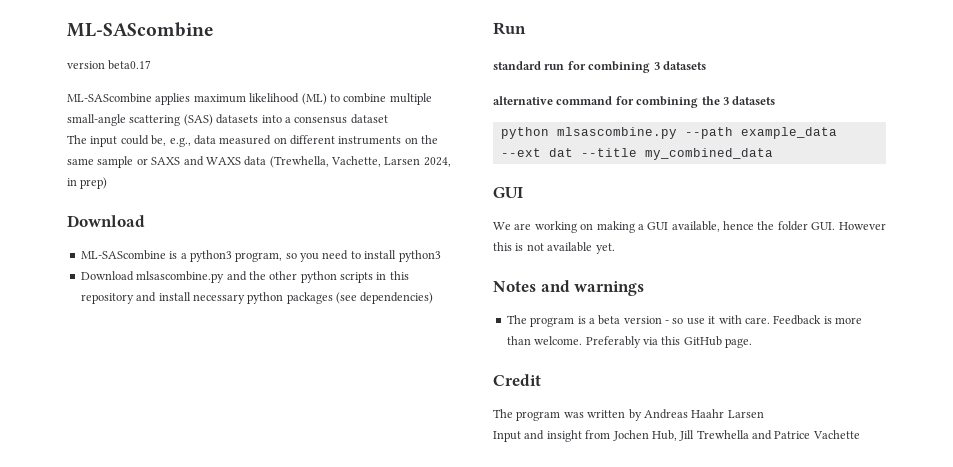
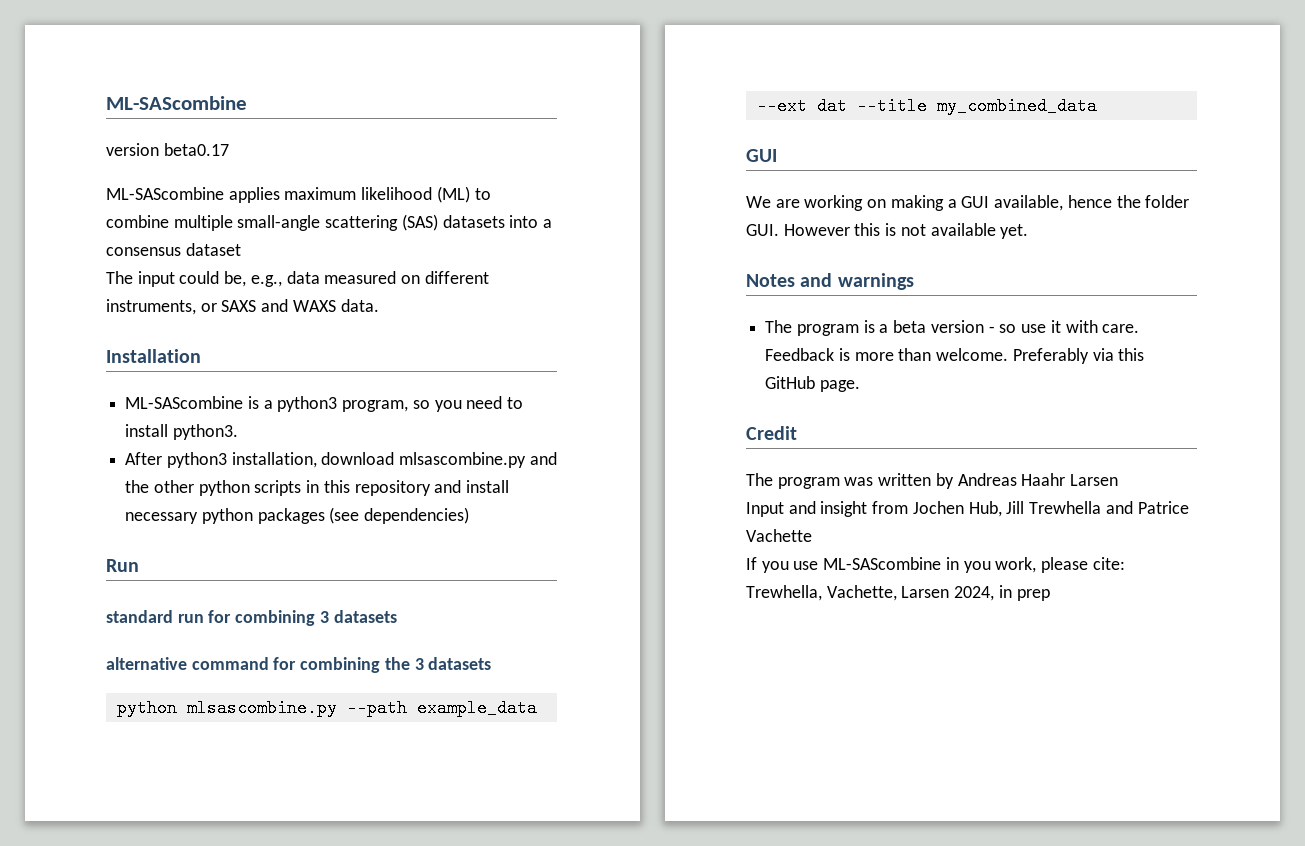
[338,135,439,145] [67,156,451,168] [67,177,108,189] [67,215,145,227] instruments on the same sample or SAXS and WAXS data (Trewhella, Vachette, Larsen 2024, in prep) // Download -> [106,299,379,315] [106,349,201,363] instruments, or SAXS and WAXS data. // Installation
[398,250,441,262] [80,271,134,281] python3 // Download -> [172,424,238,440] [125,452,395,468] python3. // After python3 installation, download
(860, 434) none -> [746,557,1125,573] [746,585,1050,601] // If you use ML-SAScombine in you work, please cite: Trewhella, Vachette, Larsen 2024, in prep

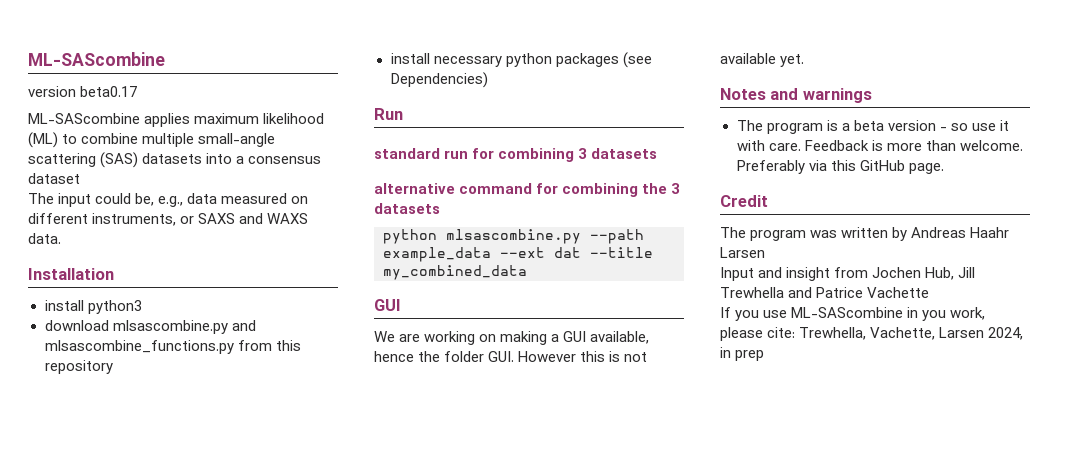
[125,396,524,412] [125,424,238,440] [125,452,557,468] [125,480,320,496] ML-SAScombine is a python3 program, so you need to install python3. // After python3 installation, download mlsascombine.py and the other python scripts in -> [44,300,142,314] [44,320,256,334] [44,340,272,354] install python3 // download mlsascombine.py and mlsascombine_functions.py from
[434,480,462,493] and -> (113, 367) //
[364,507,470,524] dependencies) -> [390,72,488,88] Dependencies)

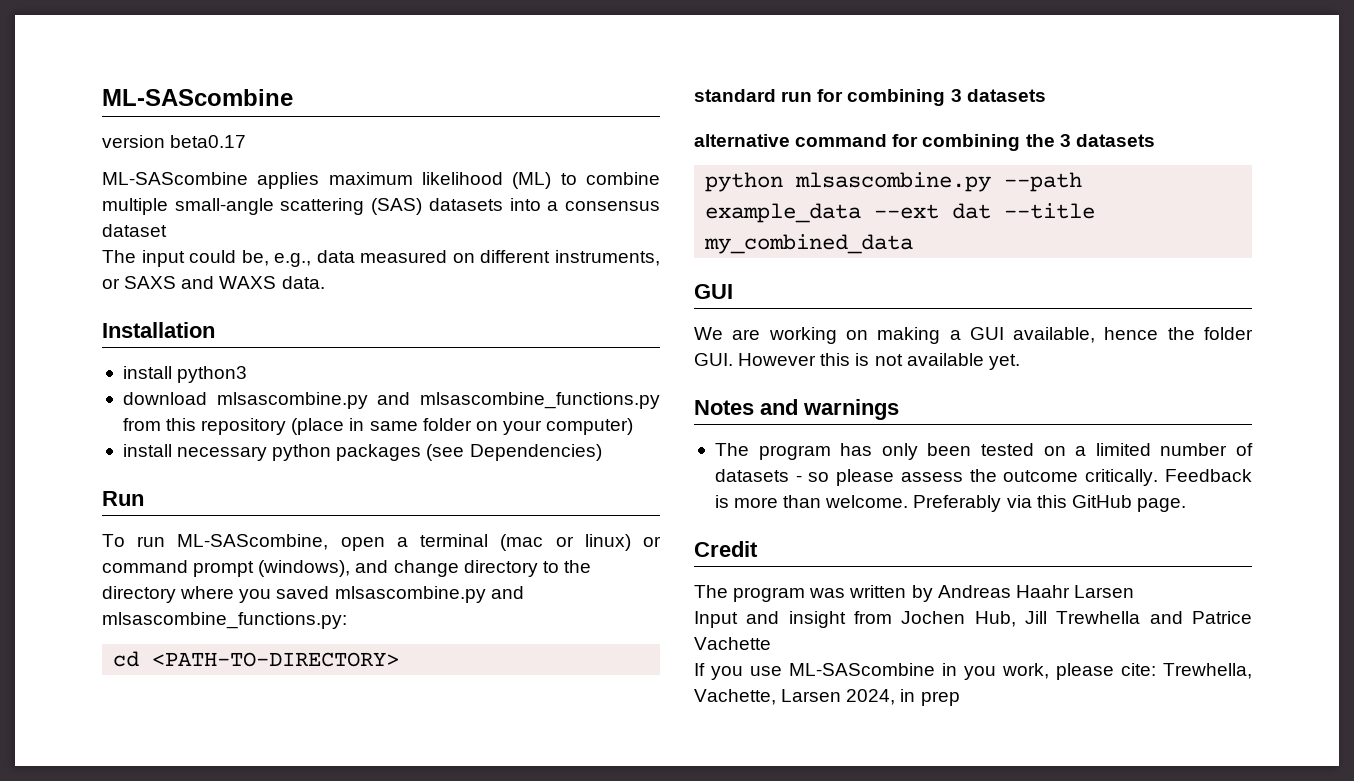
(113, 367) none -> [291,418,634,435] (place in same folder on your computer)
(403, 114) none -> [102,534,661,551] [102,560,591,577] [102,586,524,603] [102,612,347,629] [113,651,400,667] // To run ML-SAScombine, open a terminal (mac or linux) or command prompt (windows), and change directory to the directory where you saved mlsascombine.py and mlsascombine_functions.py: // cd <PATH-TO-DIRECTORY>
[826,120,1009,131] [736,140,801,151] is a beta version - so use it with care. -> [840,443,1253,460] [714,469,1159,486] has only been tested on a limited number of datasets - so please assess the outcome critically.

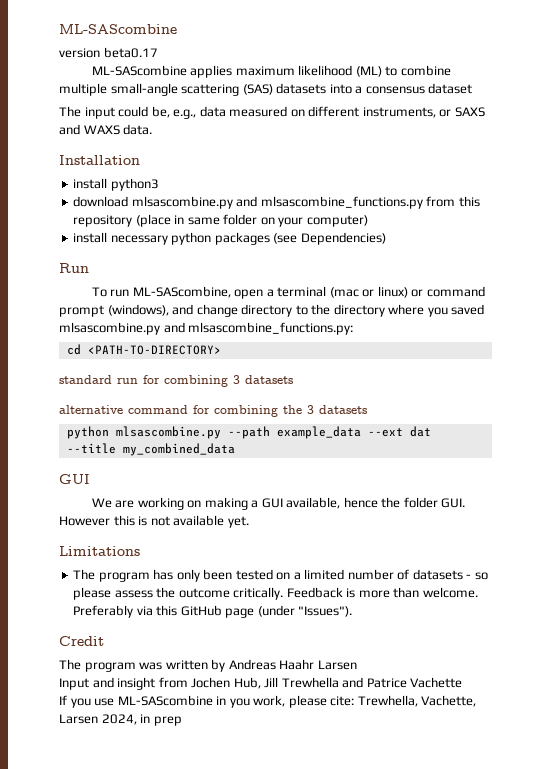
[694,399,899,420] Notes and warnings -> [59,546,140,556] Limitations
[1136,498,1186,512] page. -> [225,605,353,618] page (under "Issues").

